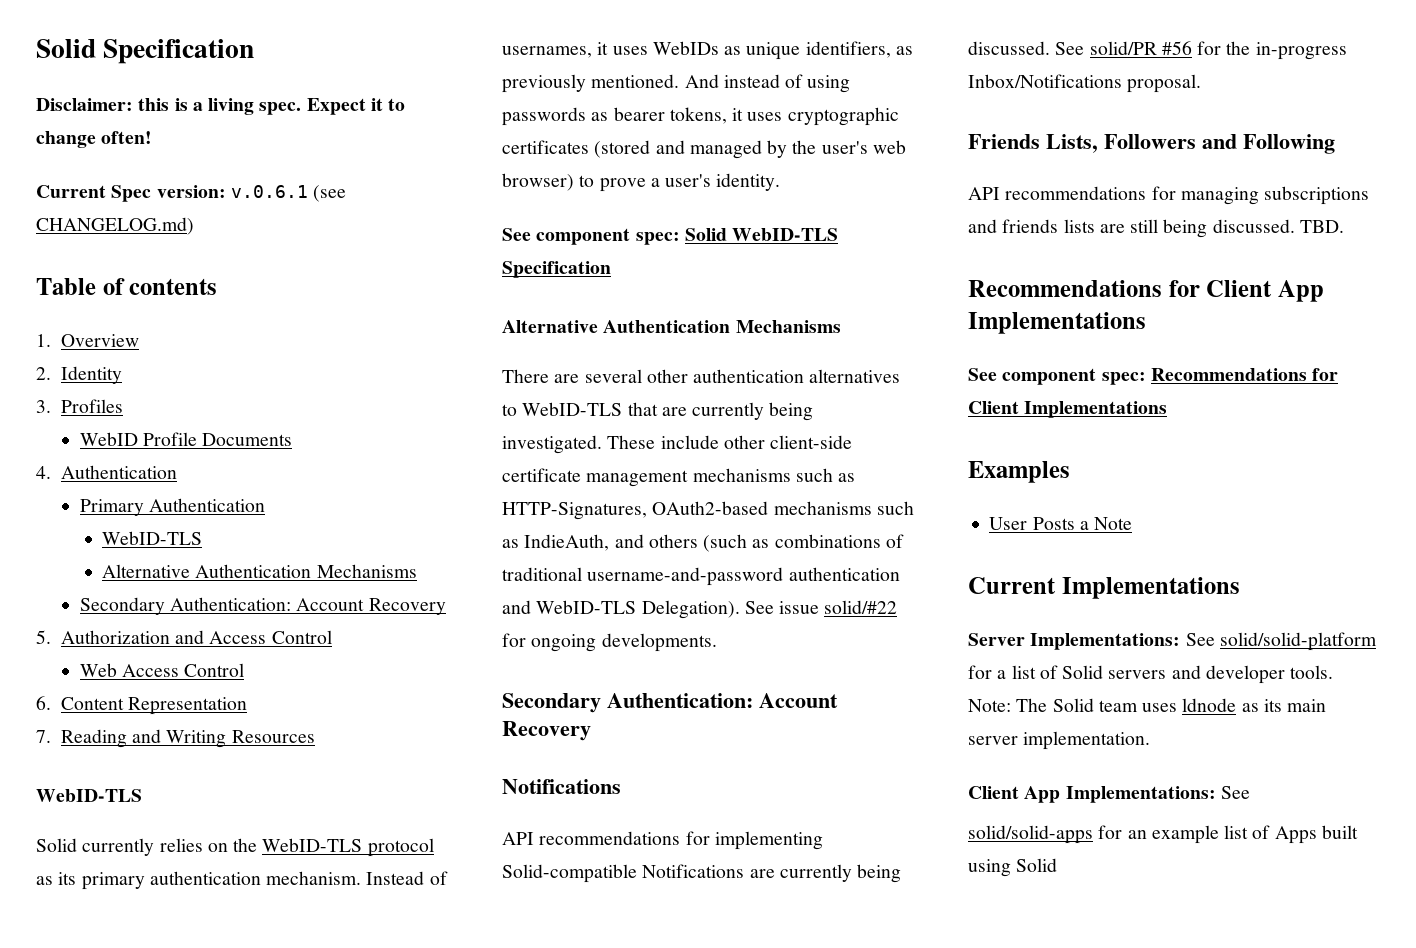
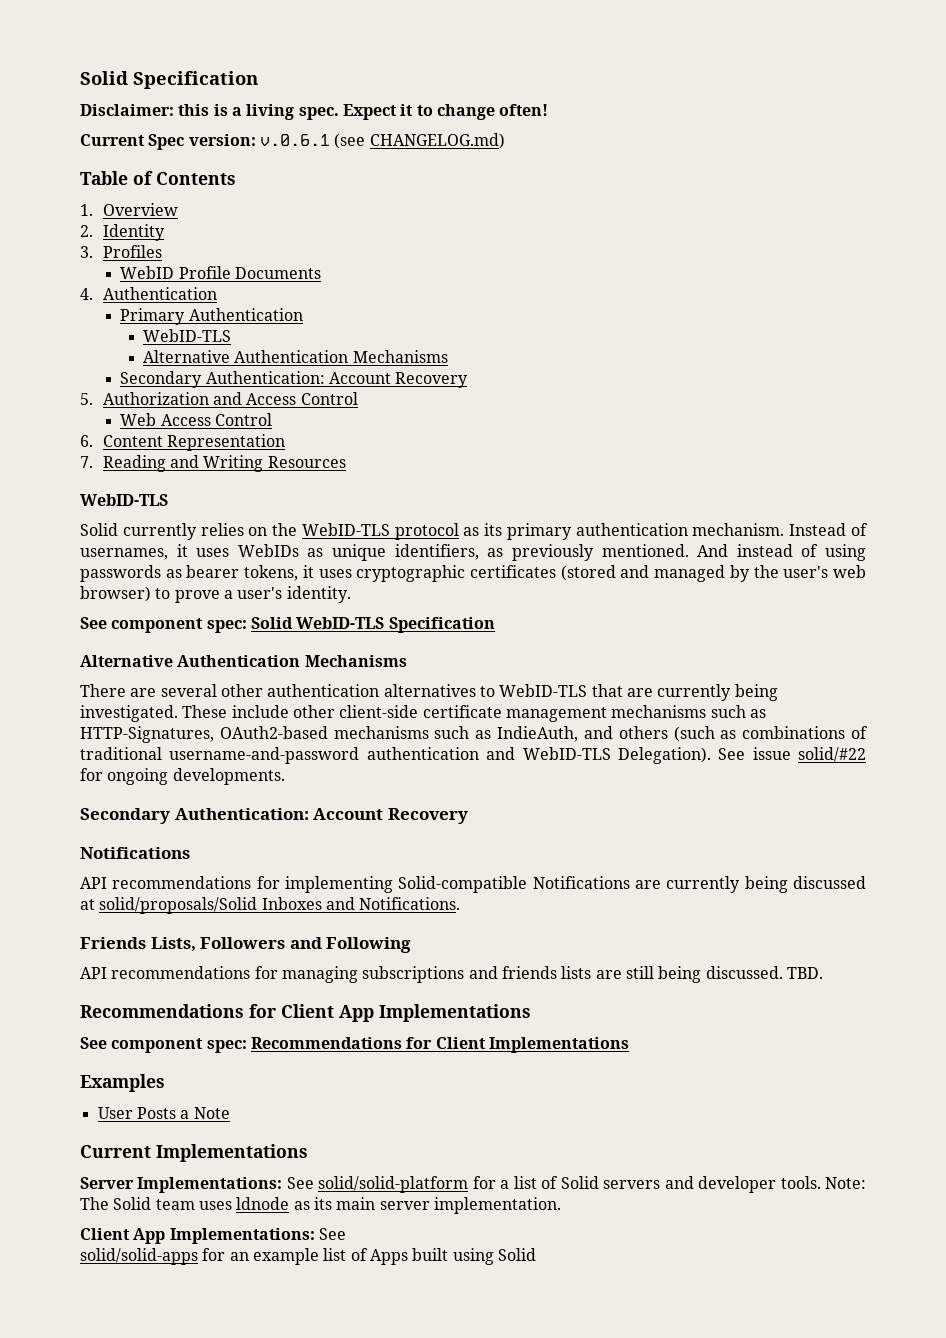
[129,278,218,295] contents -> [156,172,236,185] Contents
[968,41,1347,60] [968,74,1202,93] discussed. See solid/PR #56 for the in-progress Inbox/Notifications proposal. -> [793,876,867,889] [80,897,461,914] discussed at solid/proposals/Solid Inboxes and Notifications.

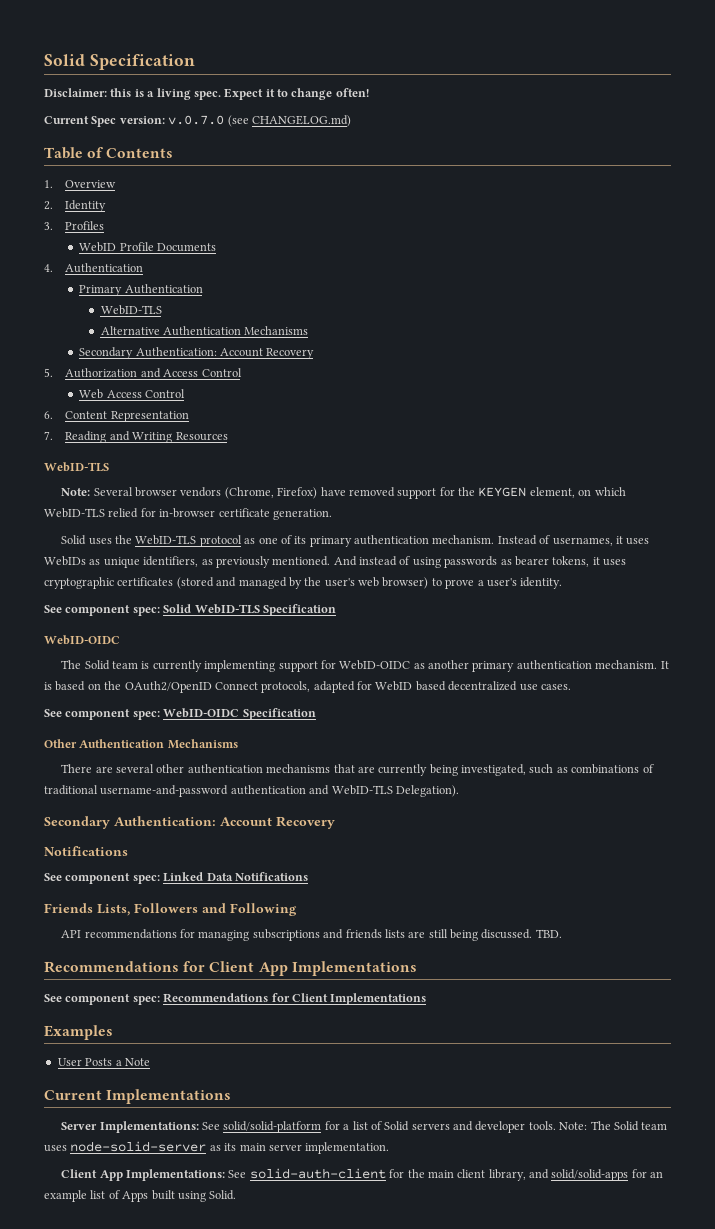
[259,134,330,146] v.0.6.1 -> [168,115,225,125] v.0.7.0
[80,523,268,540] Solid currently relies on -> [61,487,626,499] [44,508,332,520] [61,535,112,545] Note: Several browser vendors (Chrome, Firefox) have removed support for the KEYGEN element, on which WebID-TLS relied for in-browser certificate generation. // Solid uses
(480, 531) none -> [258,535,292,544] one of
[80,655,173,667] Alternative -> [44,635,120,645] [61,660,669,672] [44,681,571,693] [44,708,316,720] [44,739,77,748] WebID-OIDC // The Solid team is currently implementing support for WebID-OIDC as another primary authentication mechanism. It is based on the OAuth2/OpenID Connect protocols, adapted for WebID based decentralized use cases. // See component spec: WebID-OIDC Specification // Other
[383,684,588,697] alternatives to WebID-TLS -> [266,764,331,773] mechanisms
[80,705,766,722] [80,726,715,743] investigated. These include other client-side certificate management mechanisms such as HTTP-Signatures, OAuth2-based mechanisms such as IndieAuth, and others (such -> [461,764,554,776] investigated, such
[718,747,866,762] [80,768,285,785] See issue solid/#22 for ongoing developments. -> (459, 791) none
[80,876,867,893] [80,897,461,914] API recommendations for implementing Solid-compatible Notifications are currently being discussed at solid/proposals/Solid Inboxes and Notifications. -> [44,872,308,884] See component spec: Linked Data Notifications
[236,1197,290,1210] ldnode -> [70,1141,207,1152] node-solid-server
(346, 1234) // -> [249,1168,550,1181] solid-auth-client for the main client library, and
[497,1248,536,1261] Solid -> [209,1190,237,1200] Solid.

